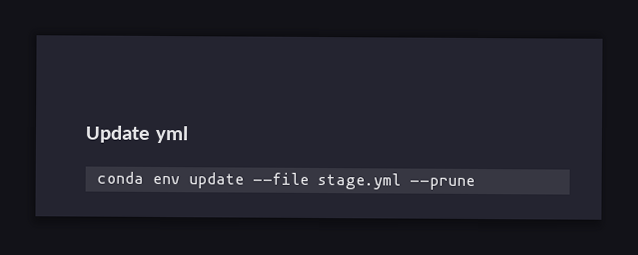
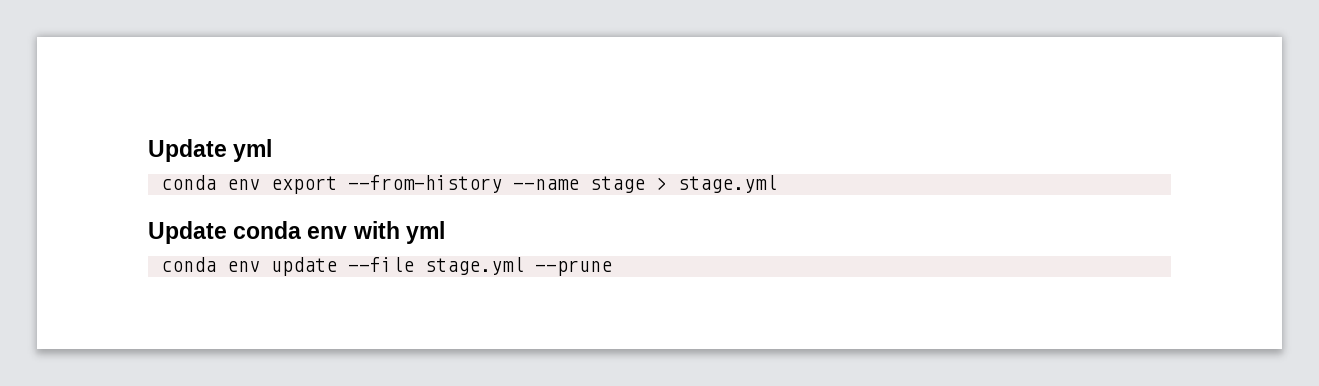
(189, 134) none -> [160,175,777,194] [148,221,445,244] // conda env export --from-history --name stage > stage.yml // Update conda env with yml

